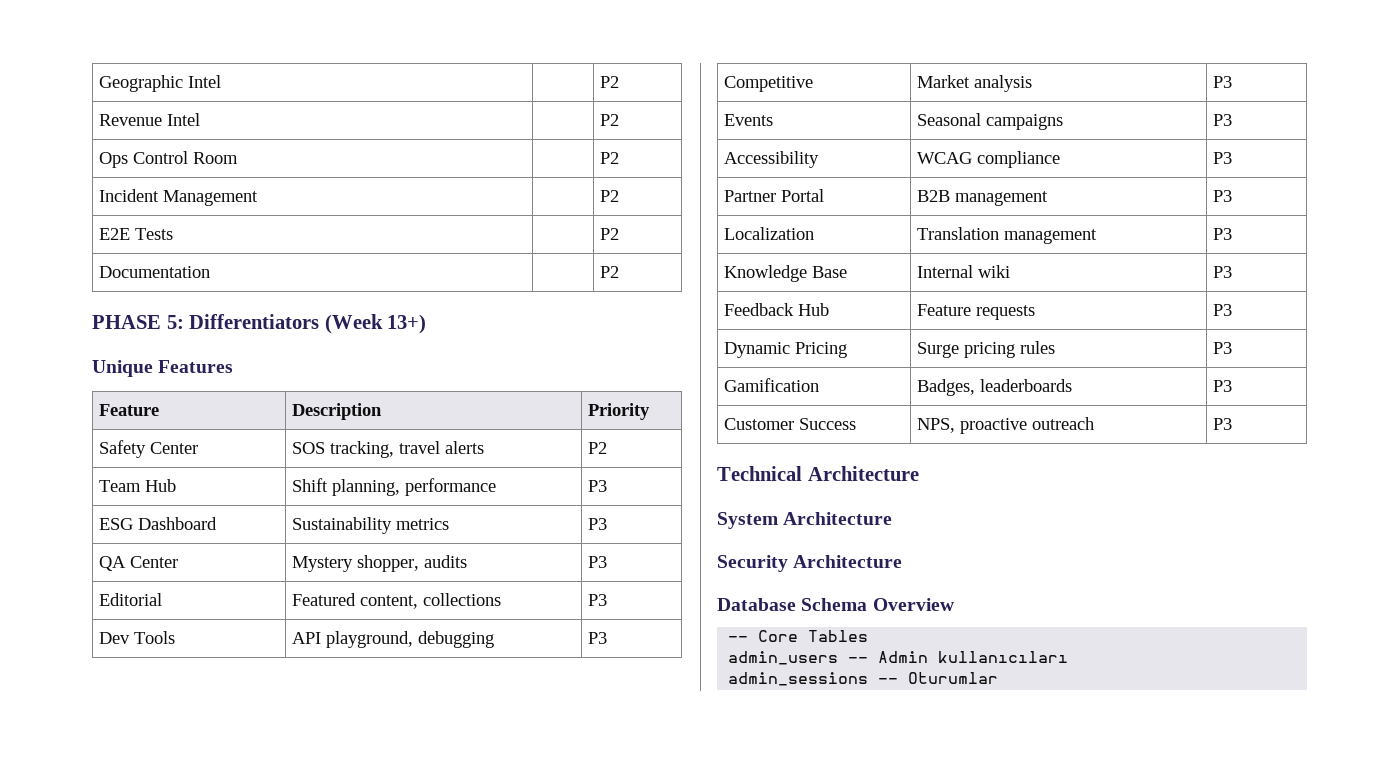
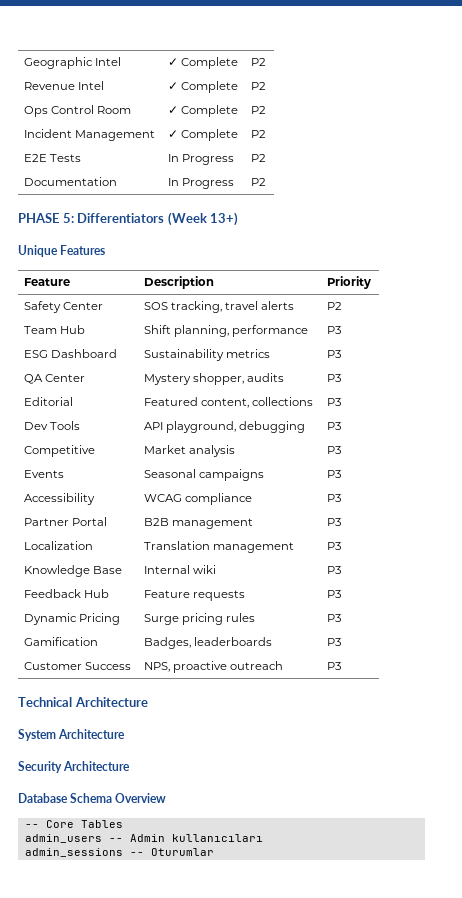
(222, 81) none -> [167,57,238,69] ✓ Complete
(201, 119) none -> [167,81,238,93] ✓ Complete
(239, 158) none -> [167,105,238,117] ✓ Complete
(259, 198) none -> [167,129,238,141] ✓ Complete
(174, 234) none -> [167,154,234,165] In Progress
(211, 272) none -> [167,178,234,189] In Progress

